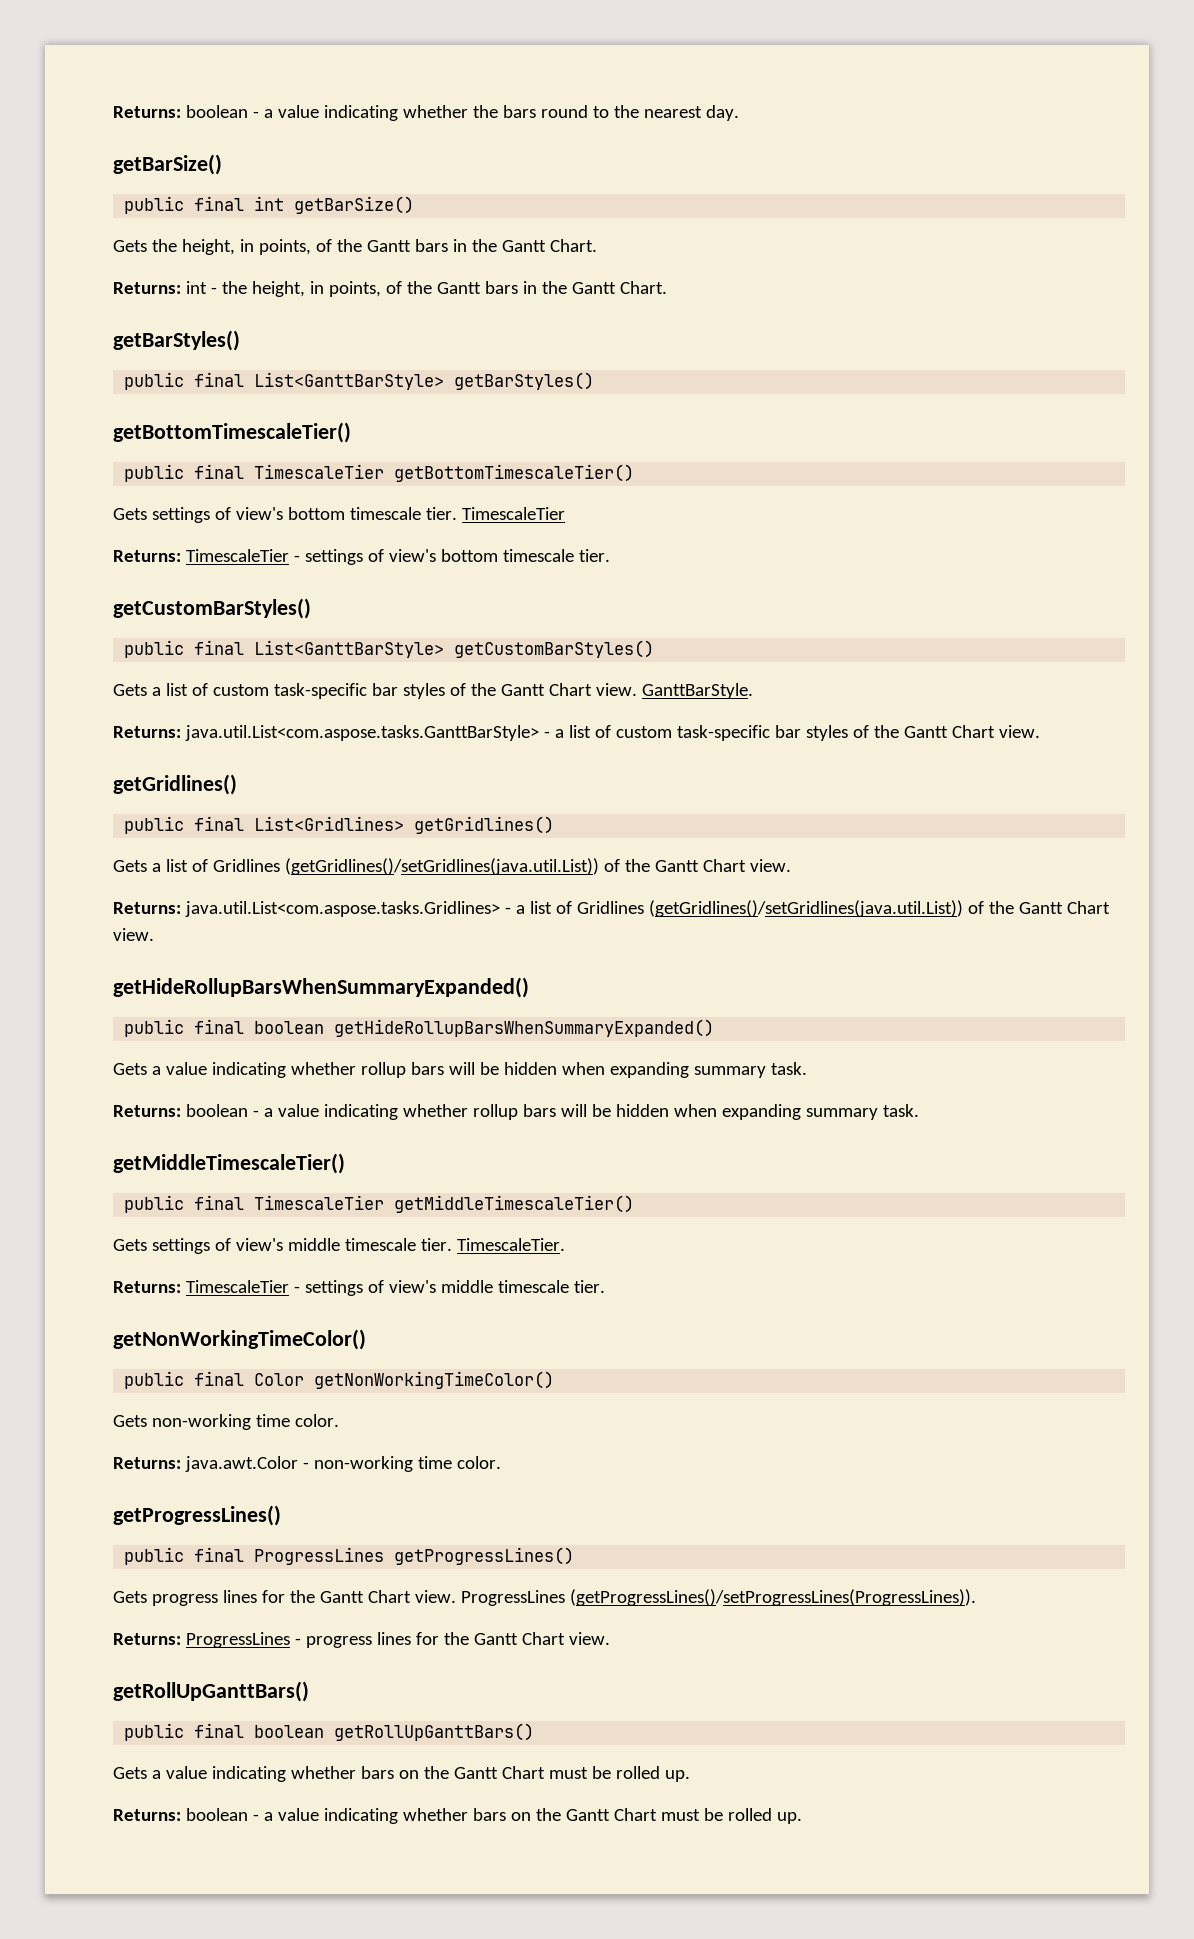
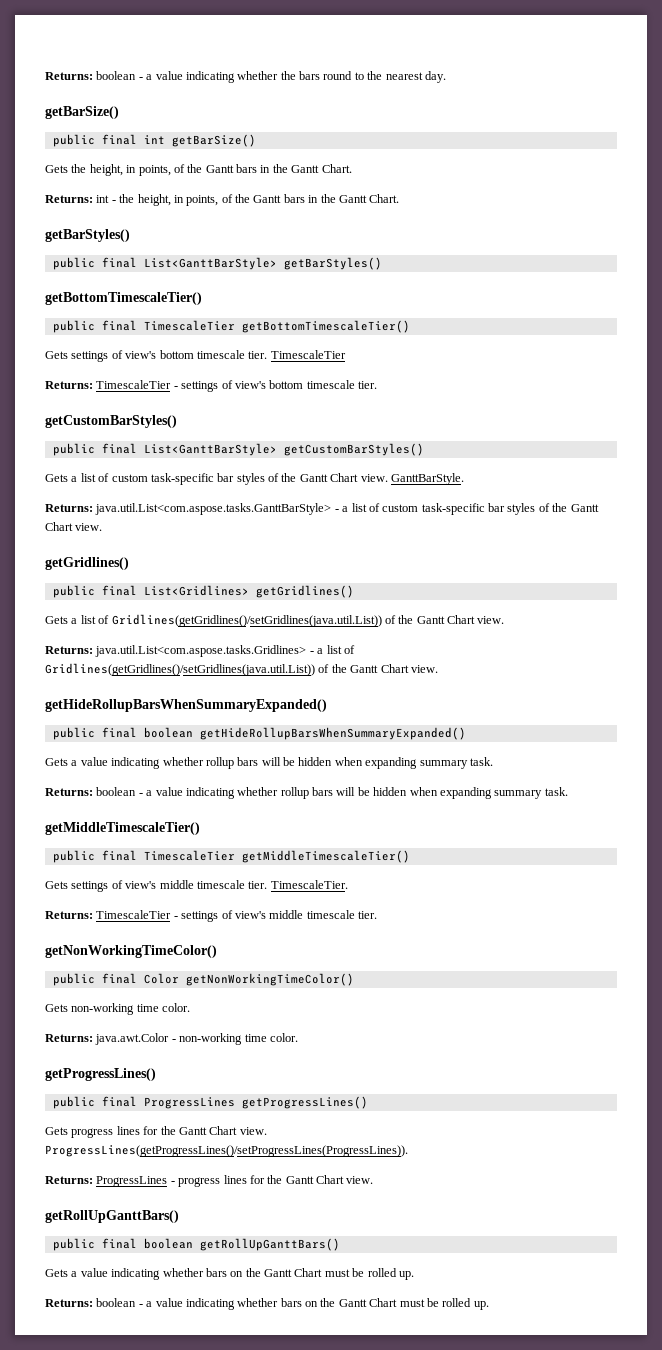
[212,858,599,875] Gridlines (getGridlines()/setGridlines(java.util.List)) -> [111,614,382,627] Gridlines(getGridlines()/setGridlines(java.util.List))
[576,900,963,917] Gridlines (getGridlines()/setGridlines(java.util.List)) -> [45,663,315,676] Gridlines(getGridlines()/setGridlines(java.util.List))
[460,1589,976,1606] ProgressLines (getProgressLines()/setProgressLines(ProgressLines)). -> [45,1145,408,1157] ProgressLines(getProgressLines()/setProgressLines(ProgressLines)).

